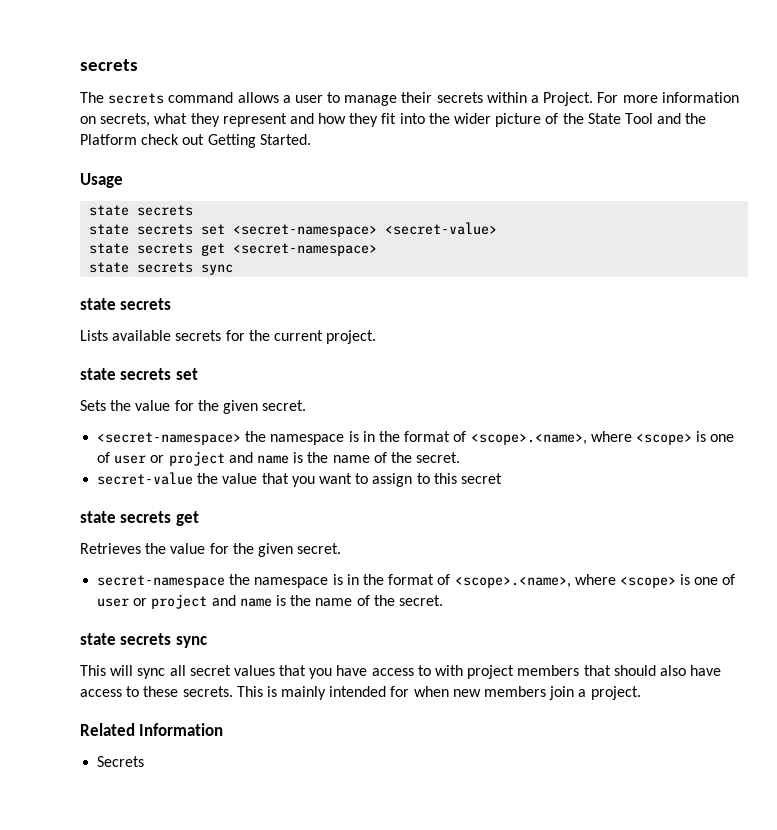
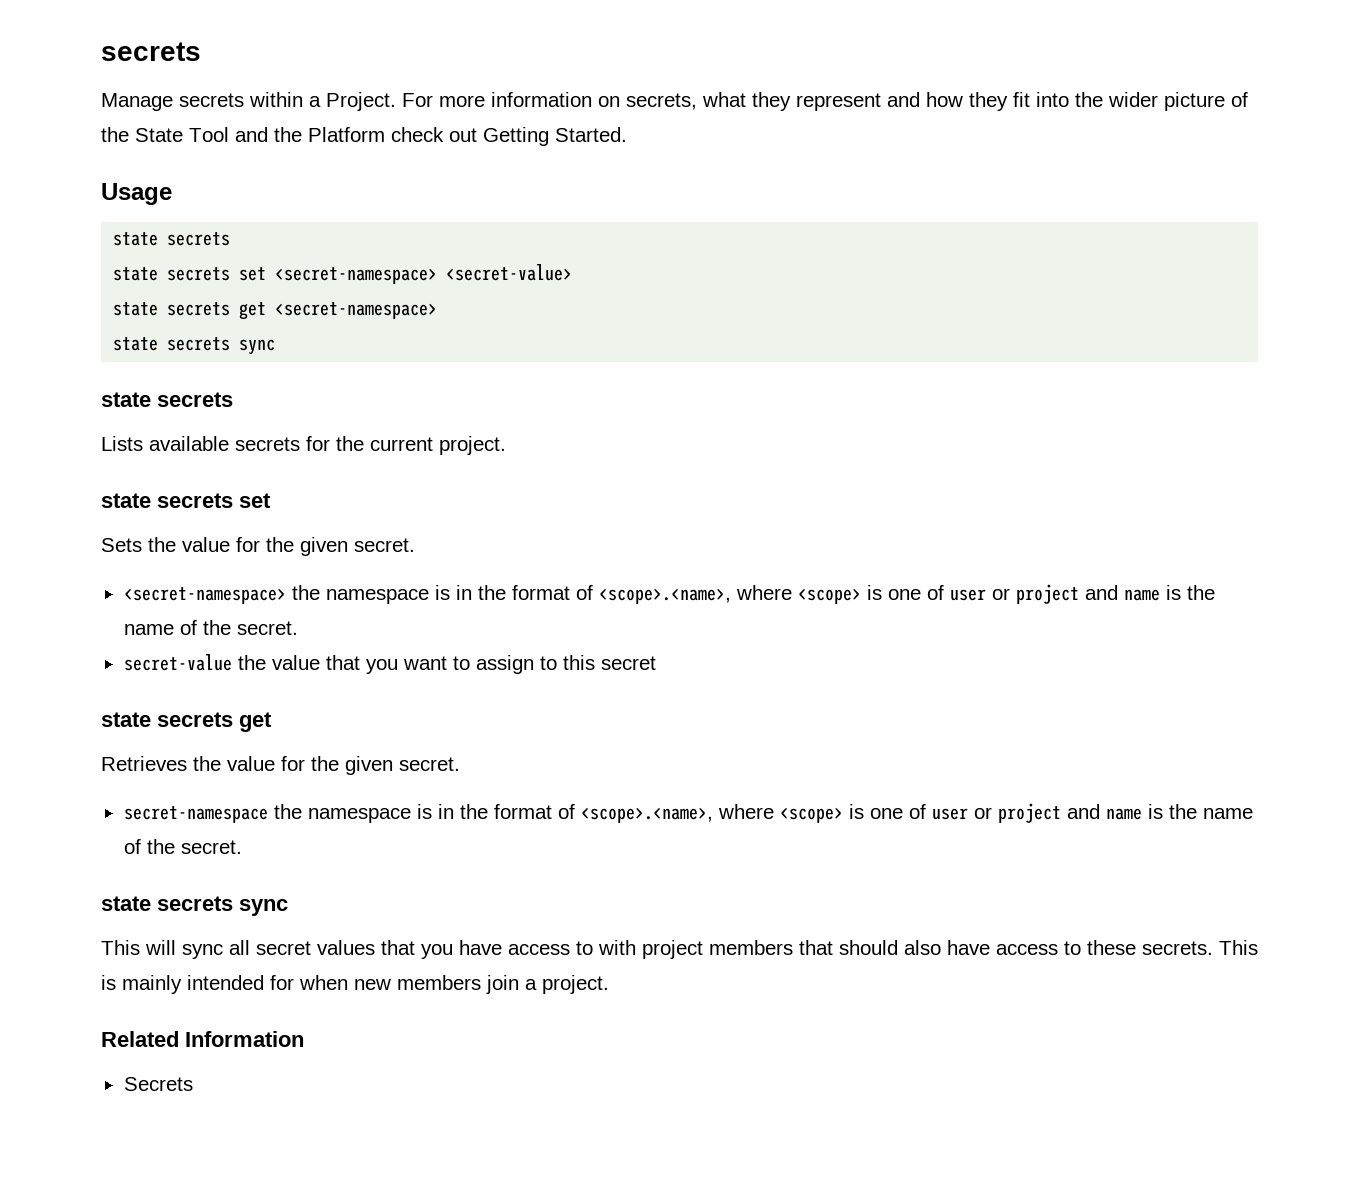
[80,59,138,71] [80,92,433,106] secrets // The secrets command allows a user to manage their -> [101,42,201,61] [101,93,173,111] secrets // Manage

